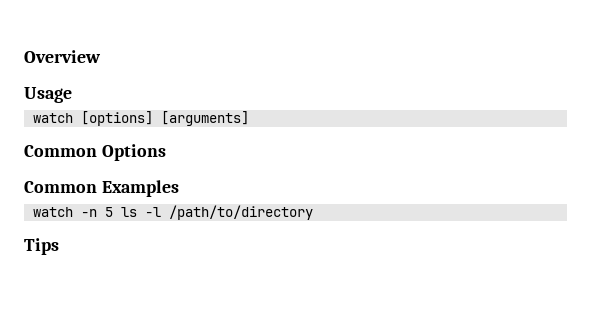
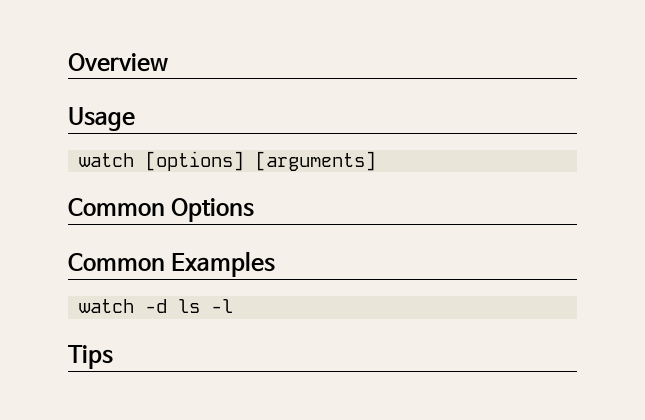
[80,207,113,217] -n 5 -> [144,299,167,313] -d
[168,205,313,220] /path/to/directory -> (233, 306) none

